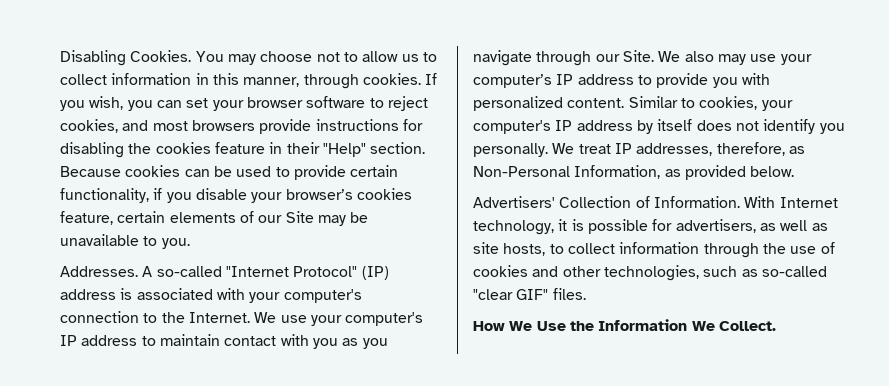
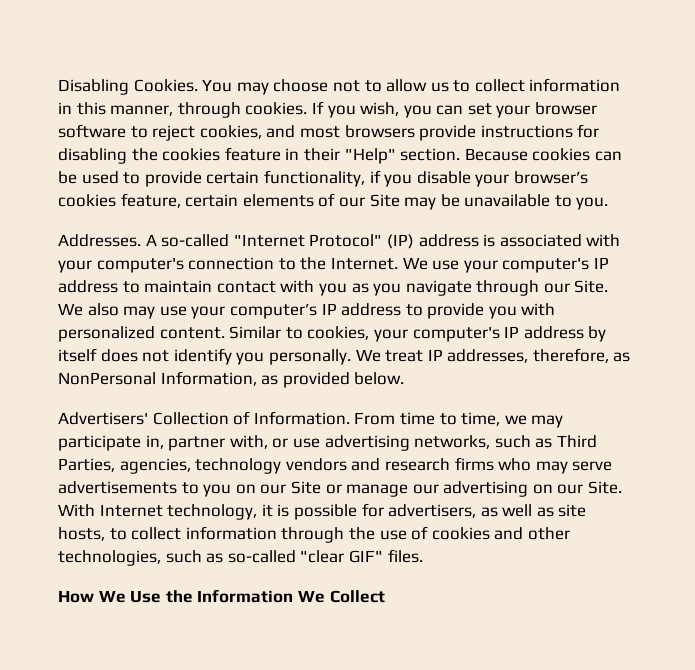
[473,166,570,177] Non-Personal -> [58,372,156,385] NonPersonal
(740, 202) none -> [354,412,564,428] [58,435,597,451] [58,457,613,474] [58,481,623,497] From time to time, we may participate in, partner with, or use advertising networks, such as Third Parties, agencies, technology vendors and research firms who may serve advertisements to you on our Site or manage our advertising on our Site.
[718,321,776,331] Collect. -> [329,590,385,603] Collect

